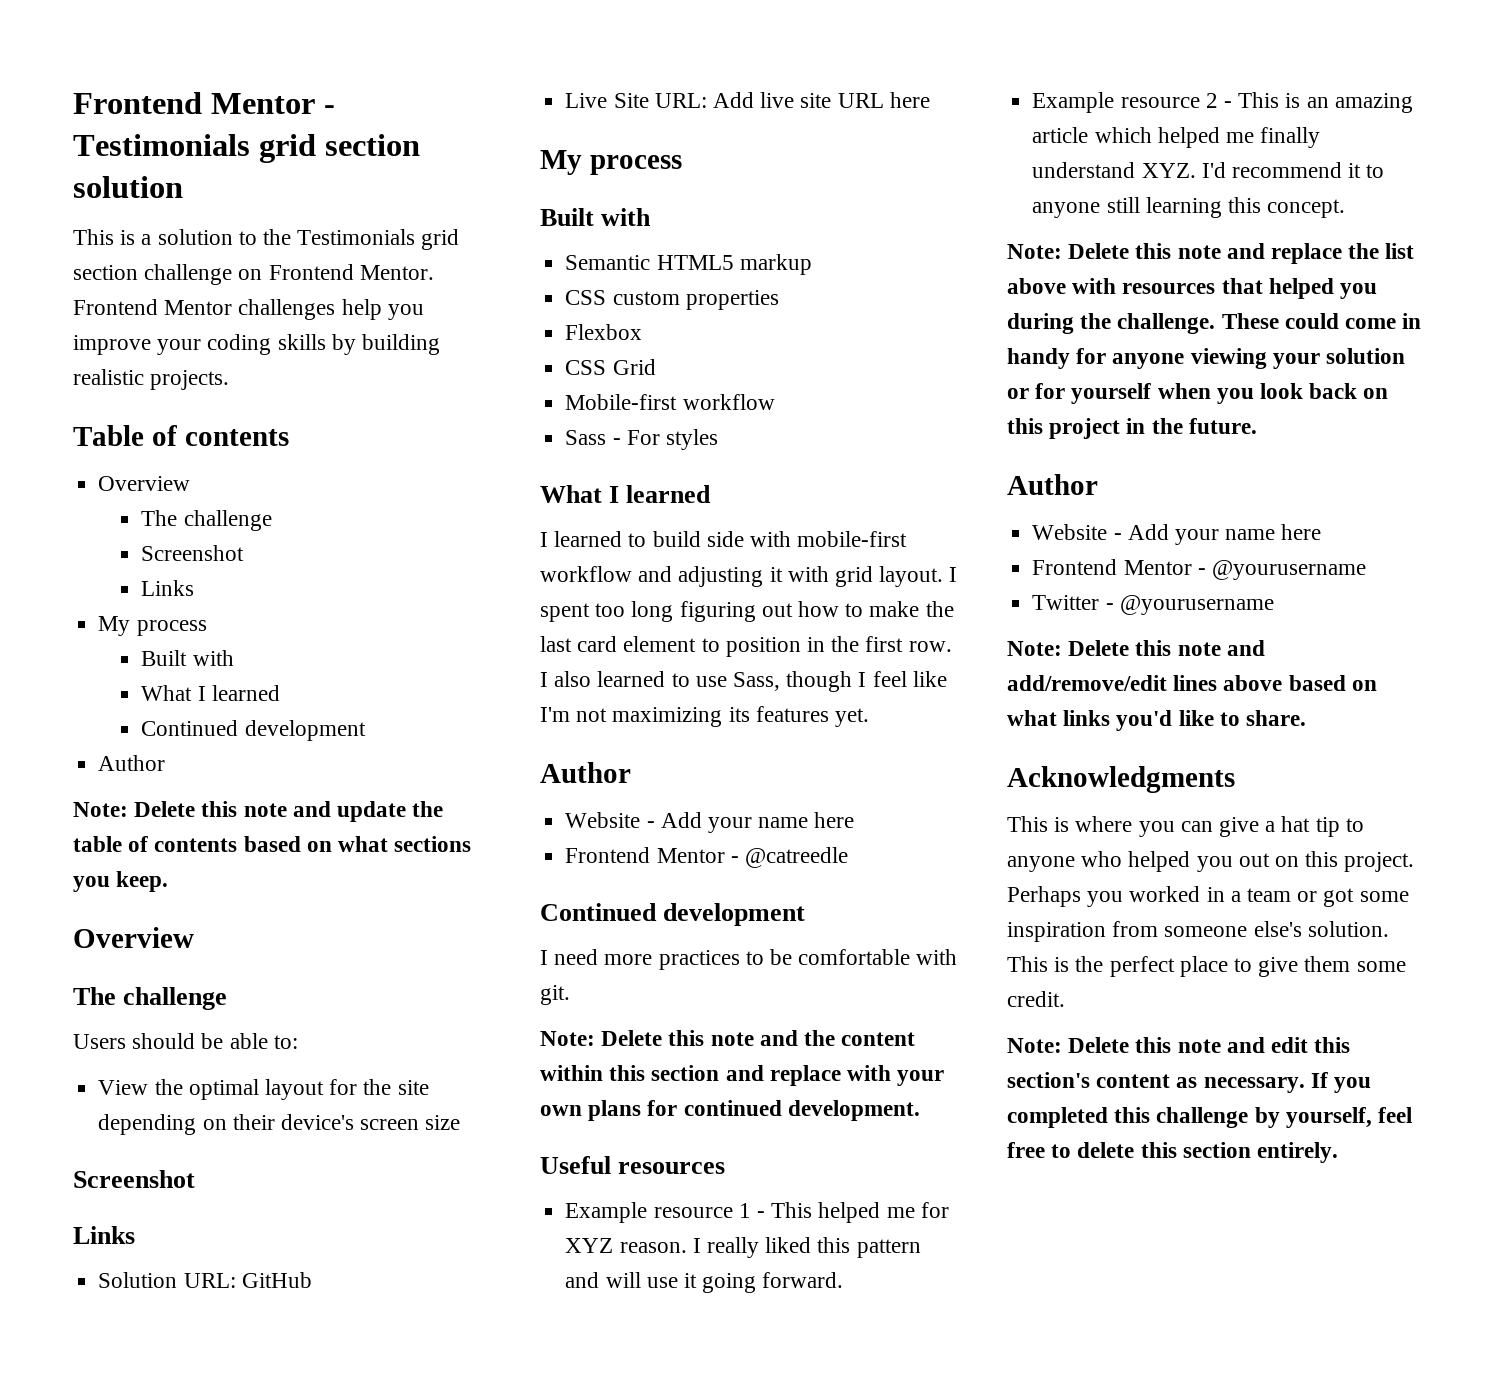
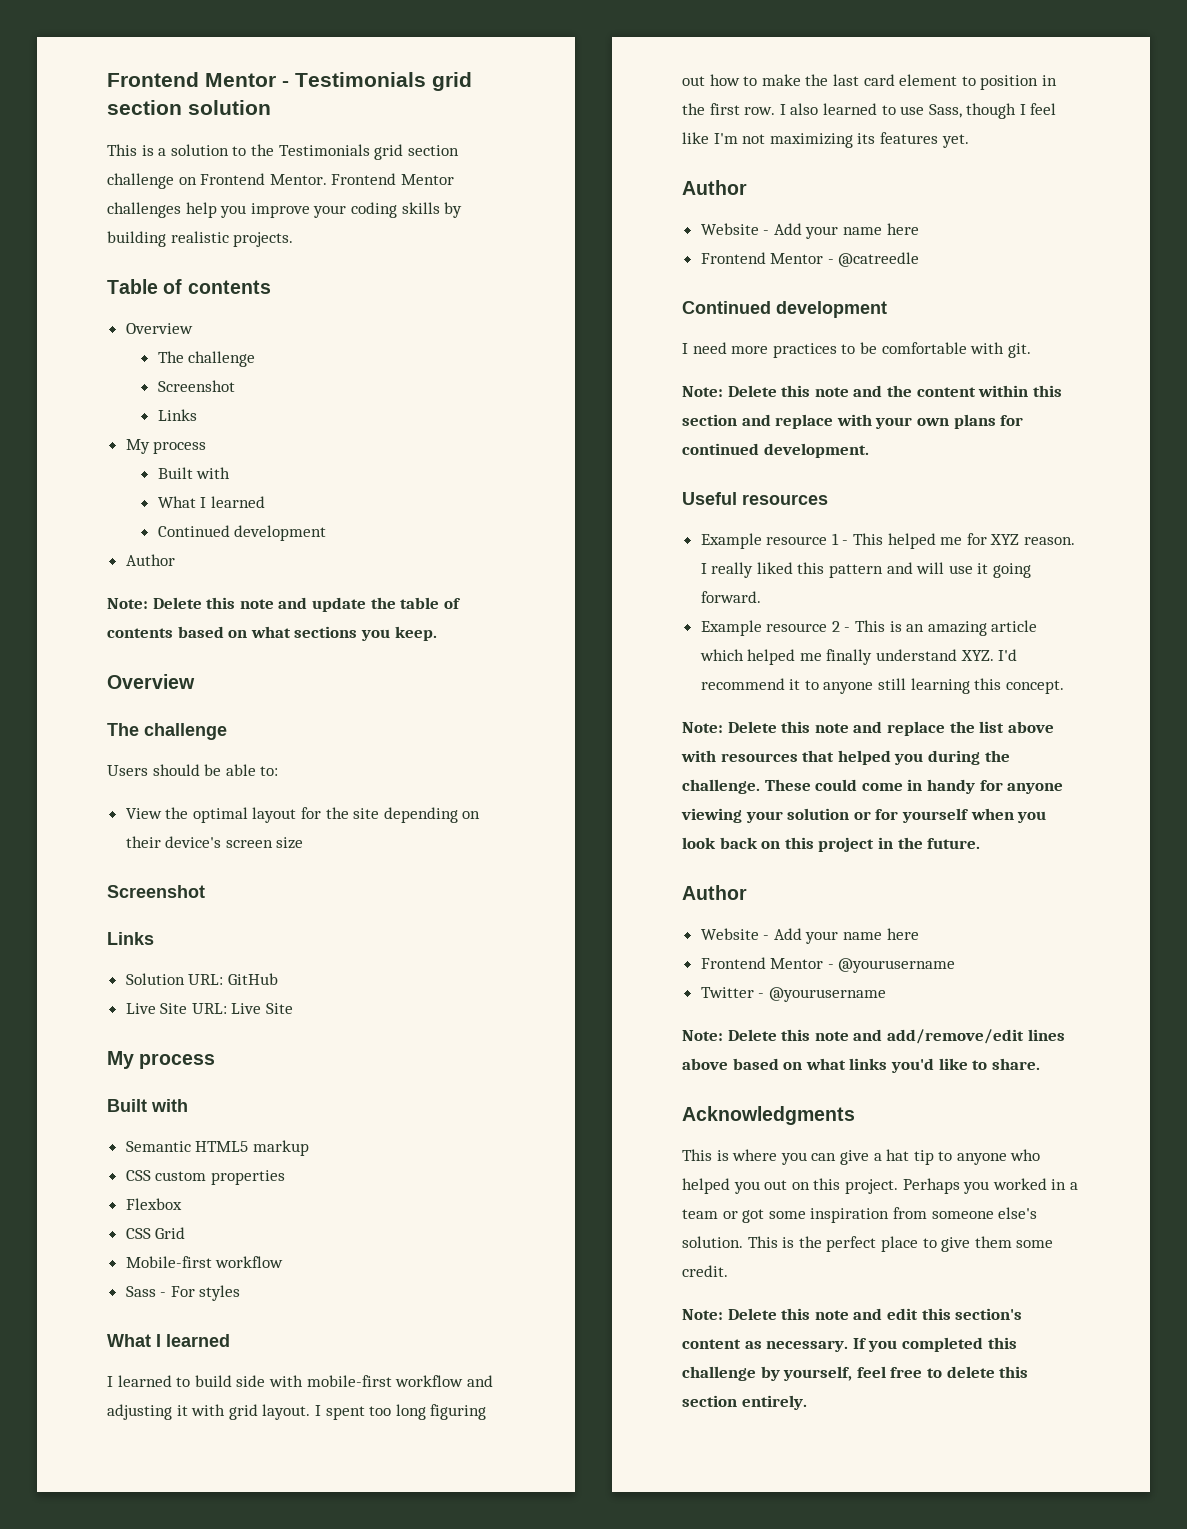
[712,92,930,108] Add live site URL here -> [231,1003,294,1014] Live Site

